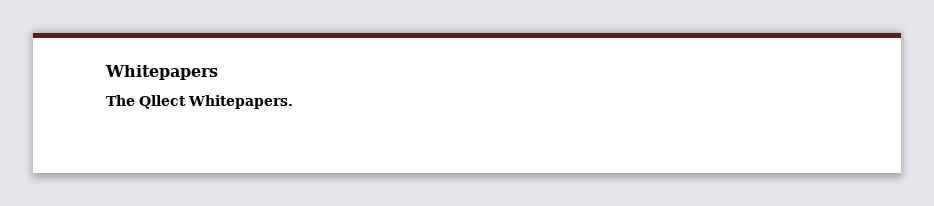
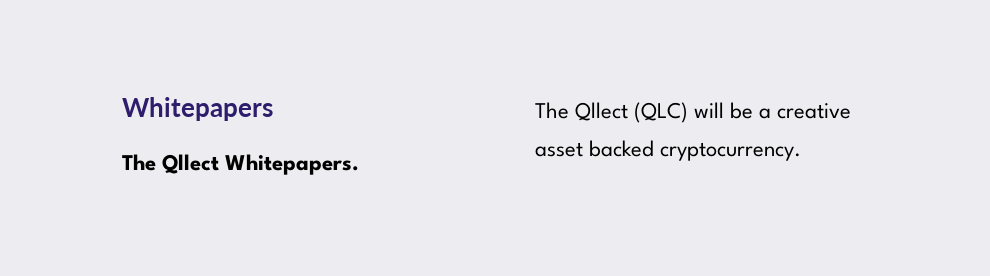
(293, 102) none -> [535,102,852,123] [535,140,802,161] // The Qllect (QLC) will be a creative asset backed cryptocurrency.

